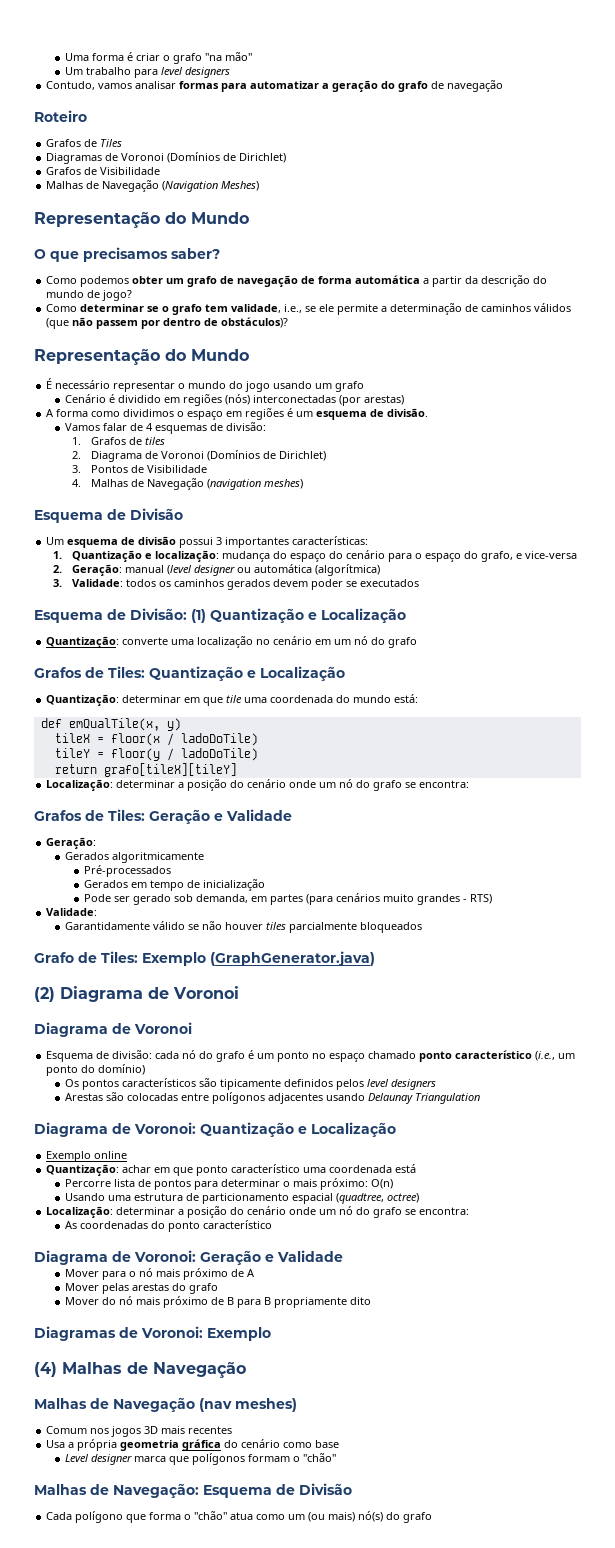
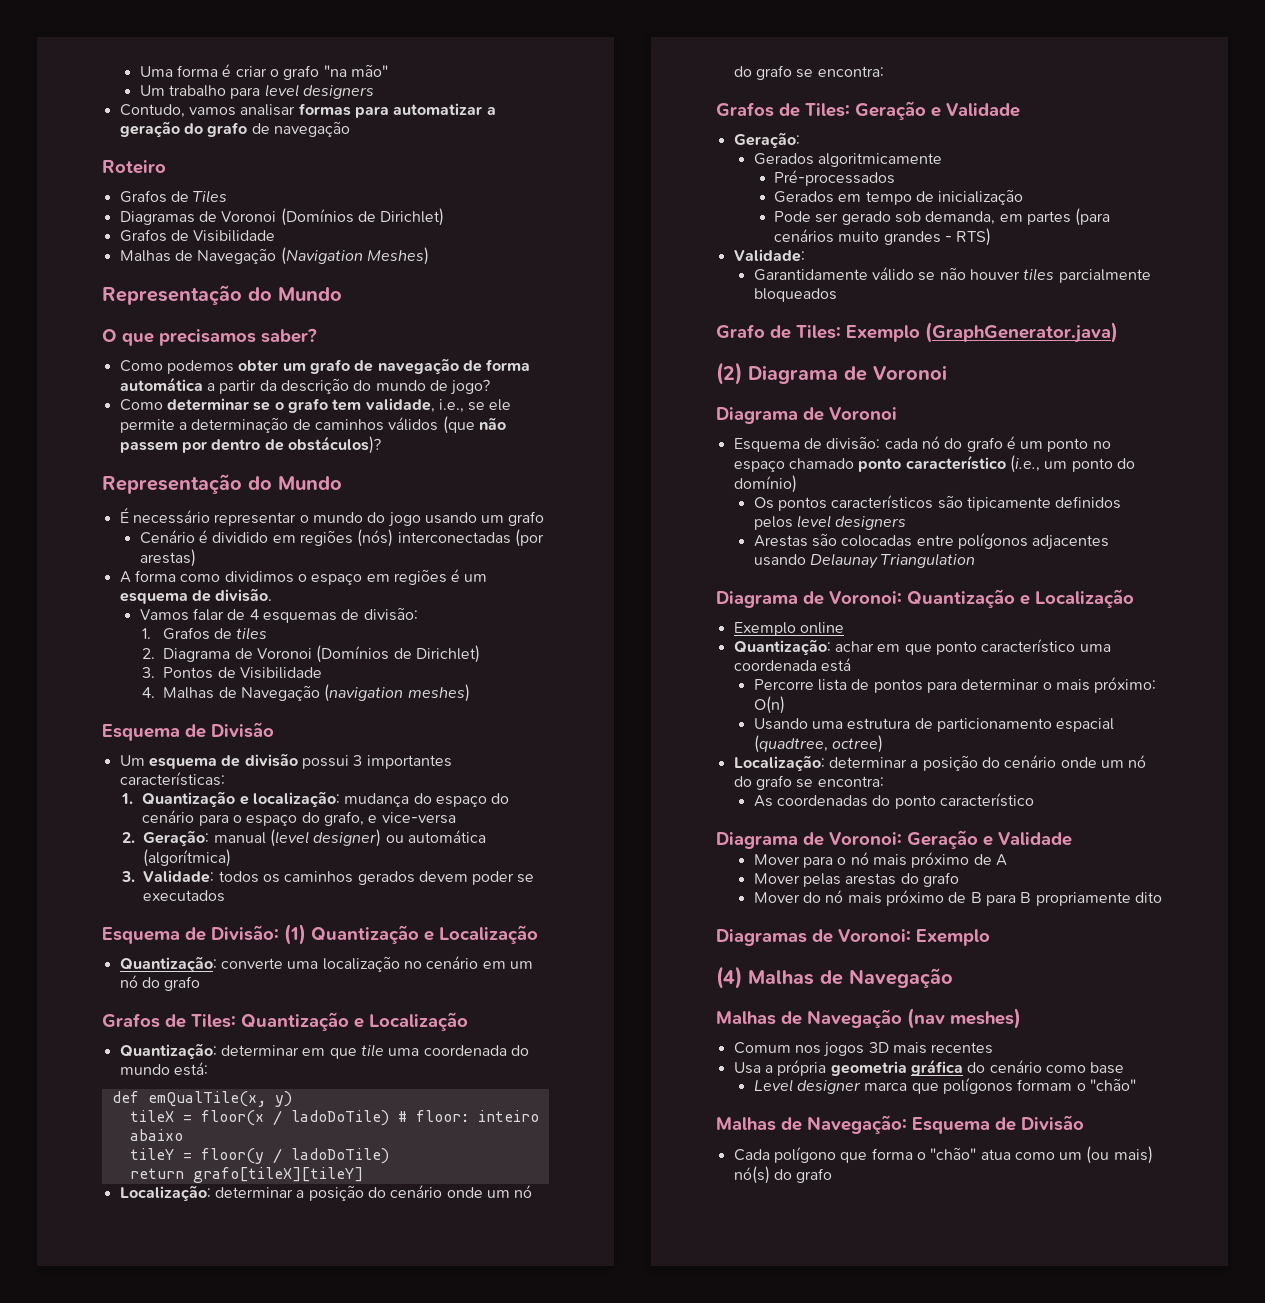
[193,565,235,576] designer -> [313,829,382,847] designer)
(258, 739) none -> [397,1110,539,1122] [129,1129,183,1141] # floor: inteiro abaixo

